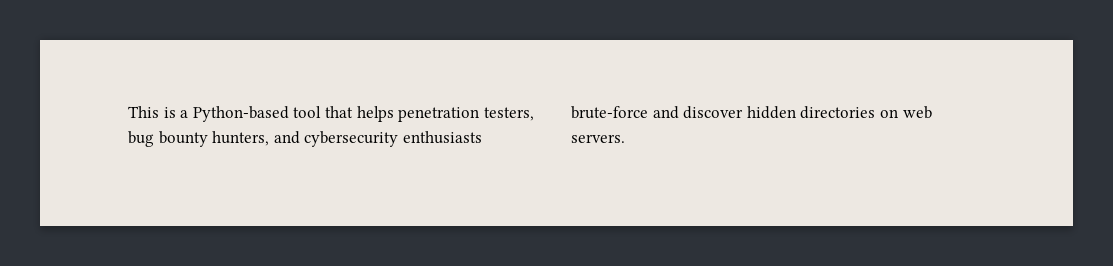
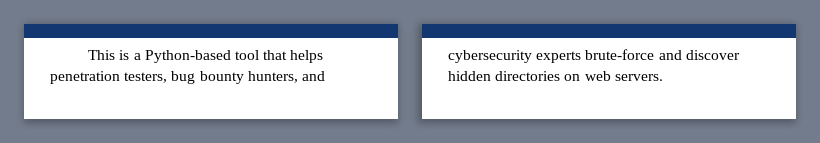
[402,131,482,144] enthusiasts -> [536,51,582,63] experts

